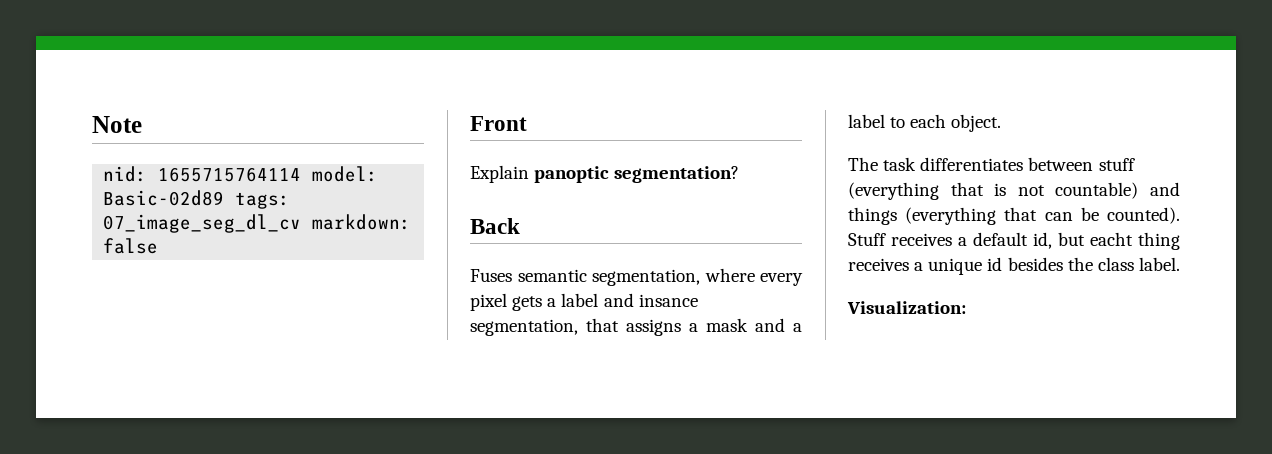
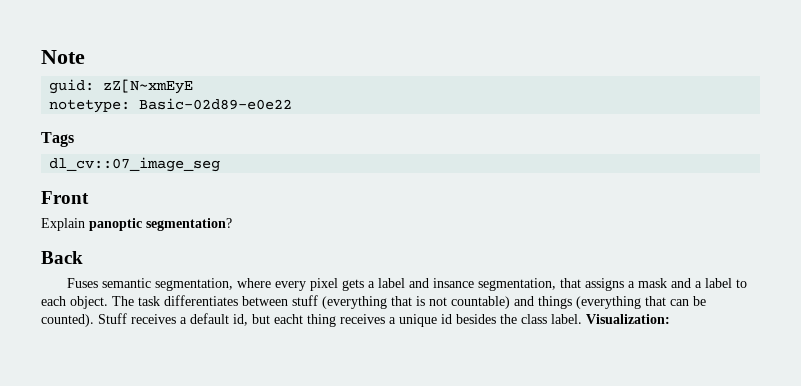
[103,166,379,182] [103,190,291,209] [103,214,412,233] [103,238,159,254] nid: 1655715764114 model: Basic-02d89 tags: 07_image_seg_dl_cv markdown: false -> [49,79,194,94] [49,98,293,113] [41,132,74,147] [49,157,221,172] guid: zZ[N~xmEyE // notetype: Basic-02d89-e0e22 // Tags // dl_cv::07_image_seg
(1002, 123) // -> (108, 302) none
(1180, 264) // -> (582, 319) none

